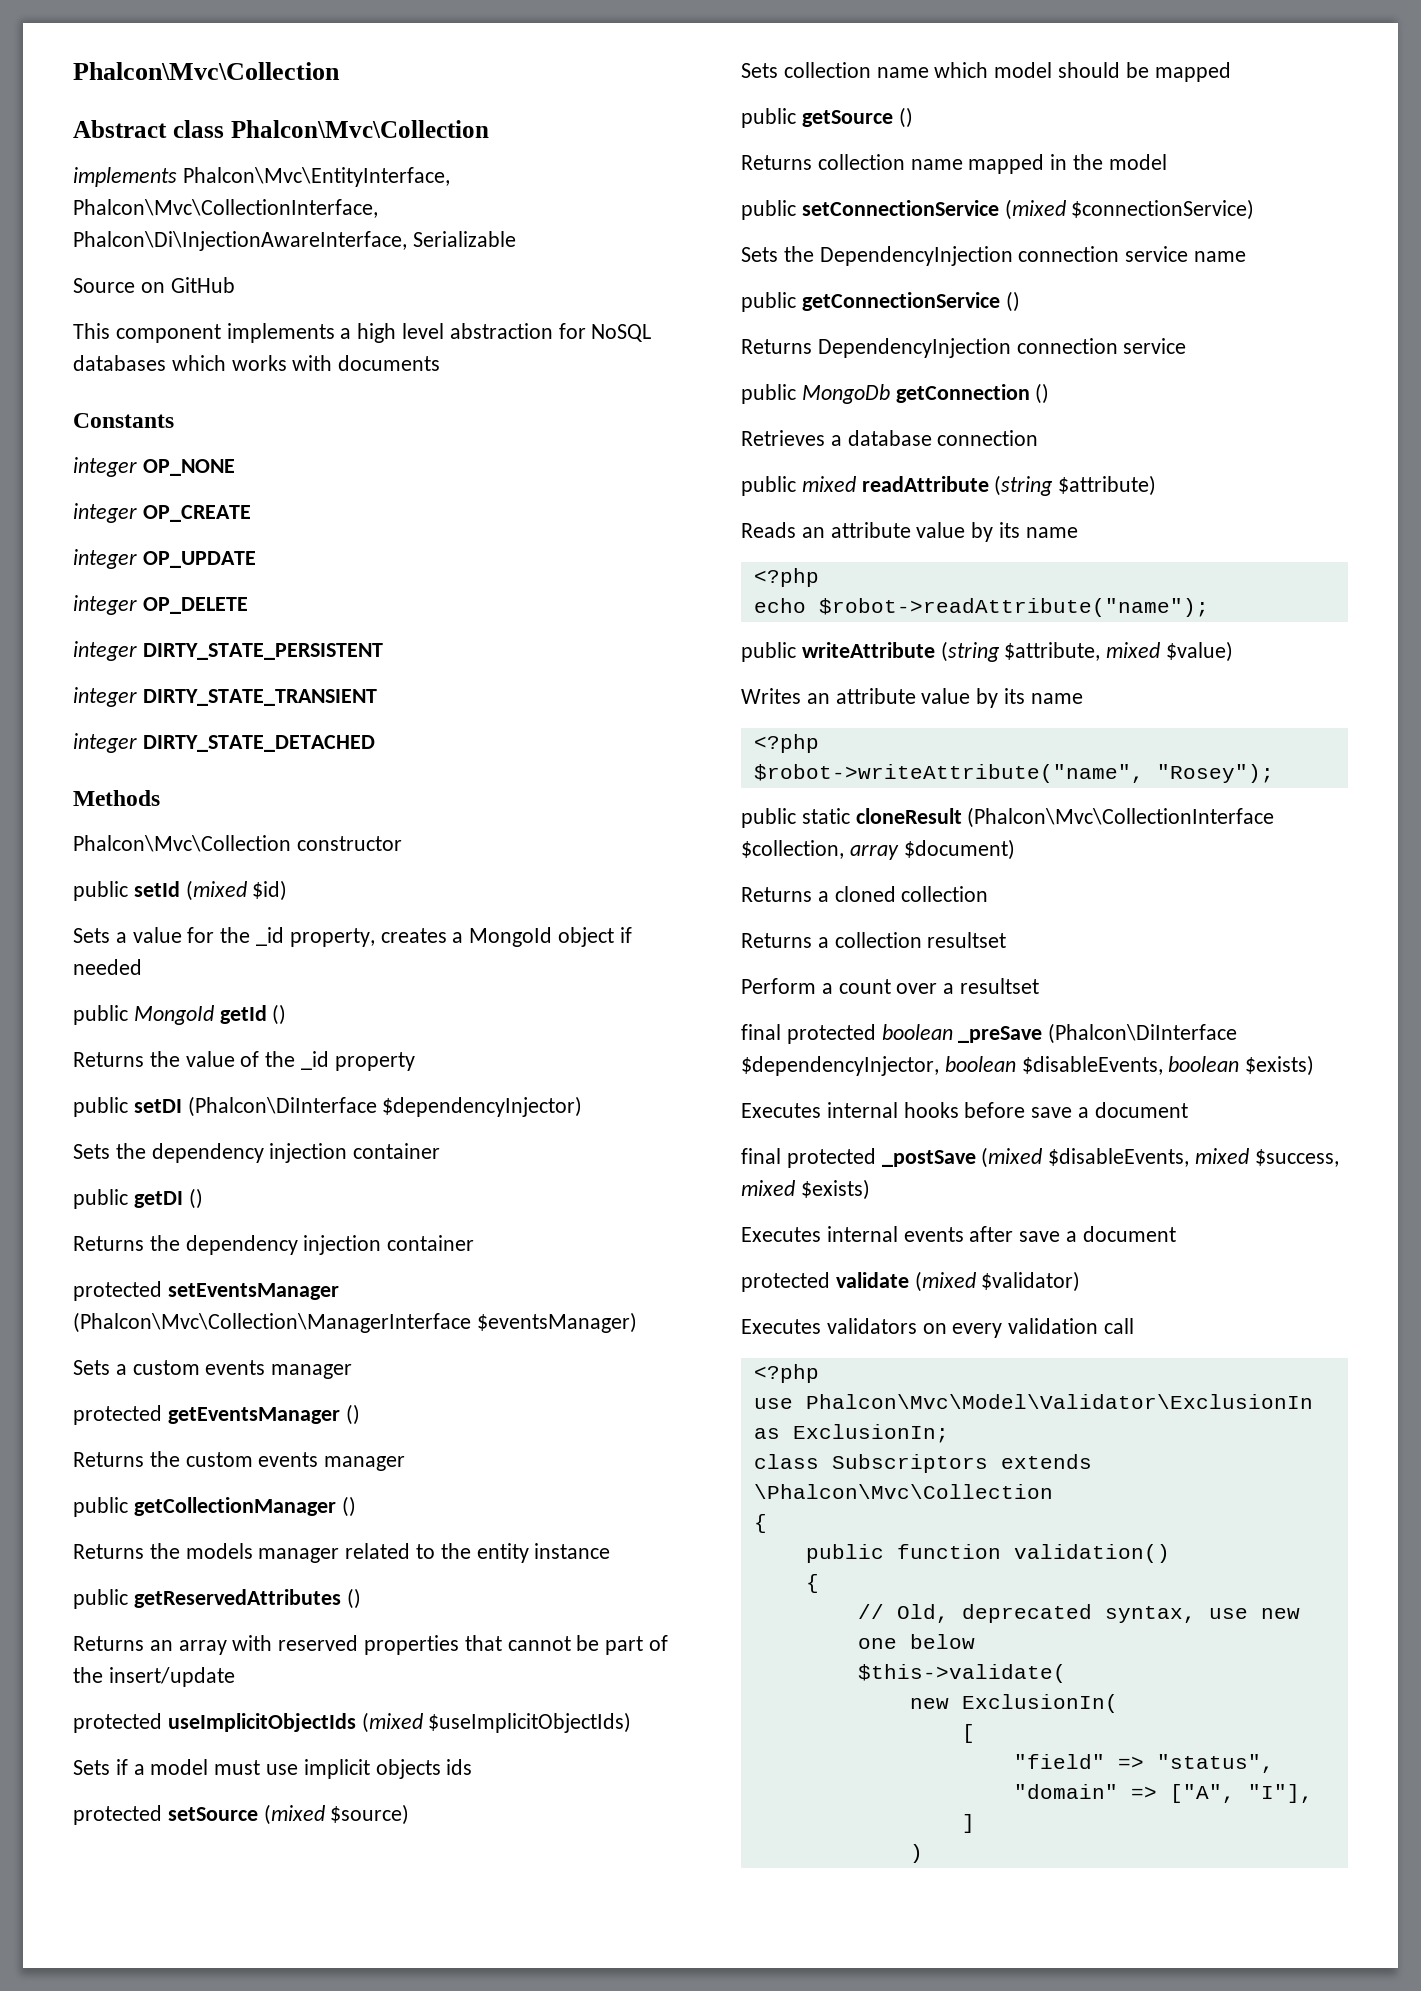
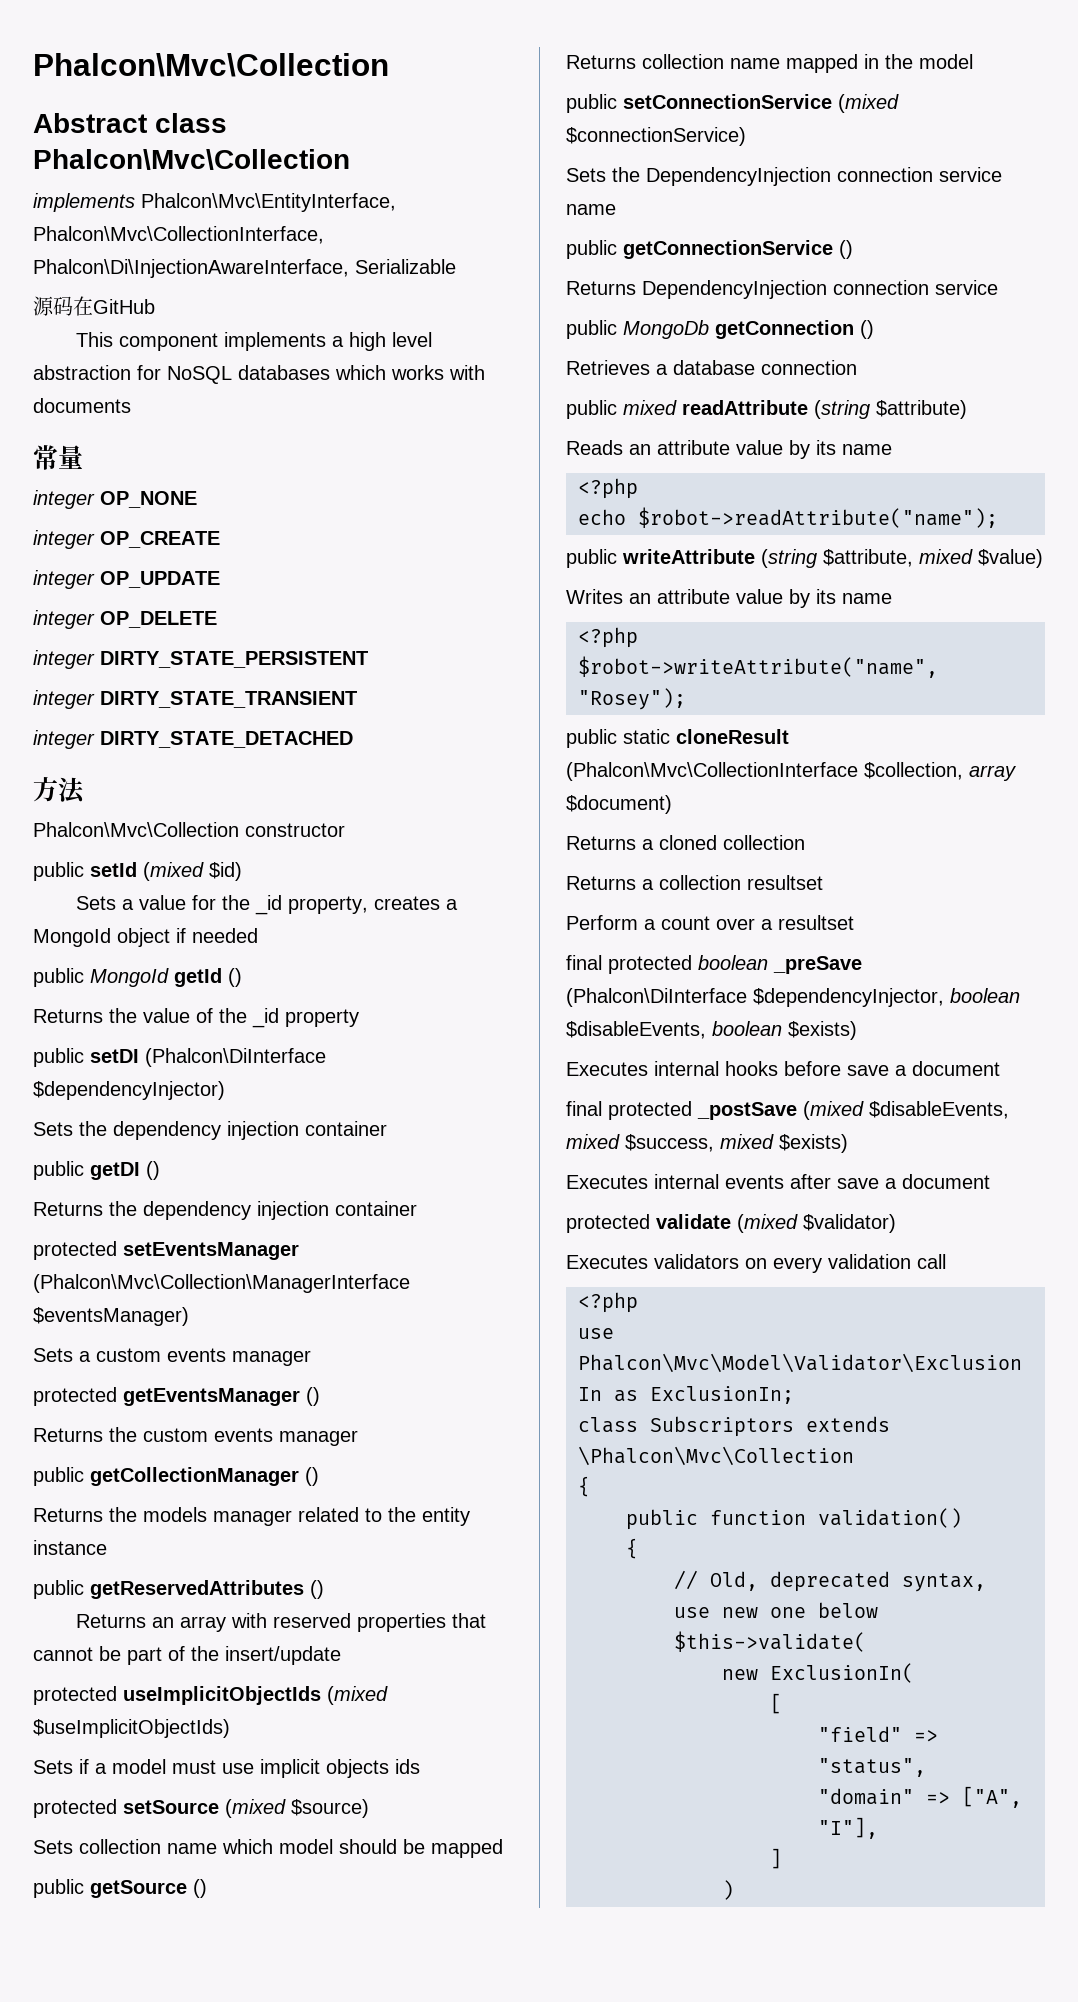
[73,278,165,293] Source on -> [33,296,93,316] 源码在
[73,413,174,428] Constants -> [33,445,83,470] 常量
[73,790,160,806] Methods -> [33,777,85,804] 方法

